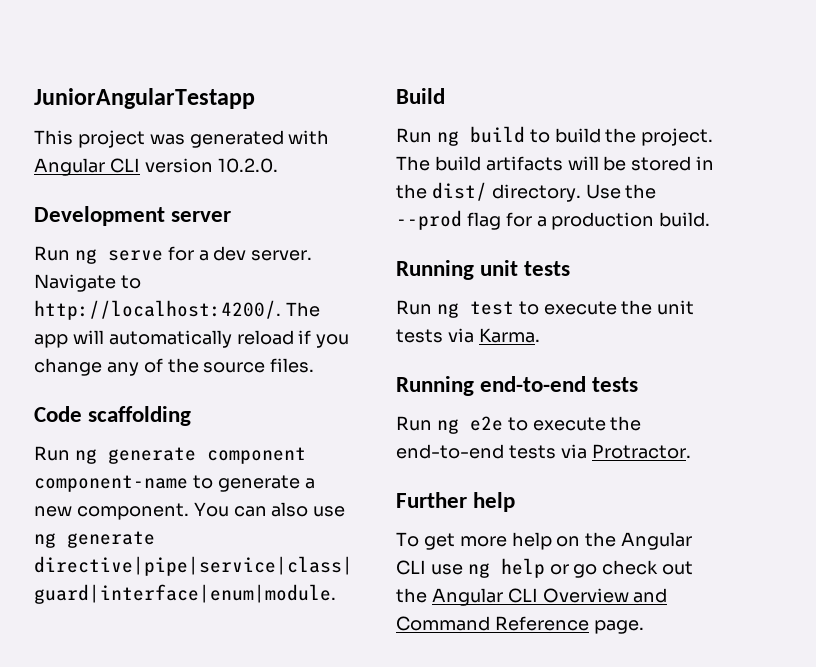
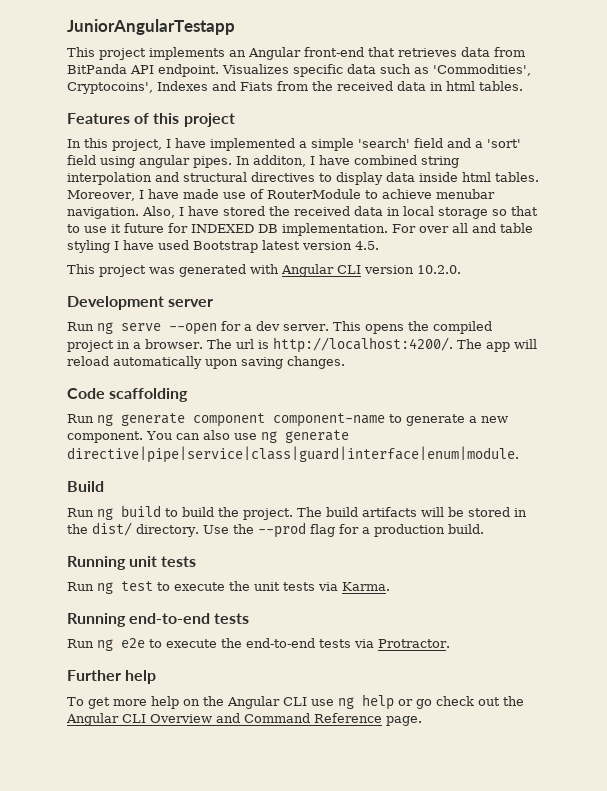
(255, 98) none -> [67,47,525,60] [67,64,531,77] [67,81,523,94] [67,113,235,127] [67,138,521,151] [67,155,459,168] [67,172,539,185] [67,189,495,201] [67,206,538,219] [67,223,533,236] [67,240,379,253] // This project implements an Angular front-end that retrieves data from BitPanda API endpoint. Visualizes specific data such as 'Commodities', Cryptocoins', Indexes and Fiats from the received data in html tables. // Features of this project // In this project, I have implemented a simple 'search' field and a 'sort' field using angular pipes. In additon, I have combined string interpolation and structural directives to display data inside html tables. Moreover, I have made use of RouterModule to achieve menubar navigation. Also, I have stored the received data in local storage so that to use it future for INDEXED DB implementation. For over all and table styling I have used Bootstrap latest version 4.5.
(163, 255) none -> [169,323,217,335] --open
[34,274,141,292] [34,300,320,320] [34,330,350,348] [34,358,315,376] Navigate to http://localhost:4200/. The app will automatically reload if you change any of the source files. -> [332,321,492,334] [67,337,537,353] [67,356,345,369] This opens the compiled project in a browser. The url is http://localhost:4200/. The app will reload automatically upon saving changes.

